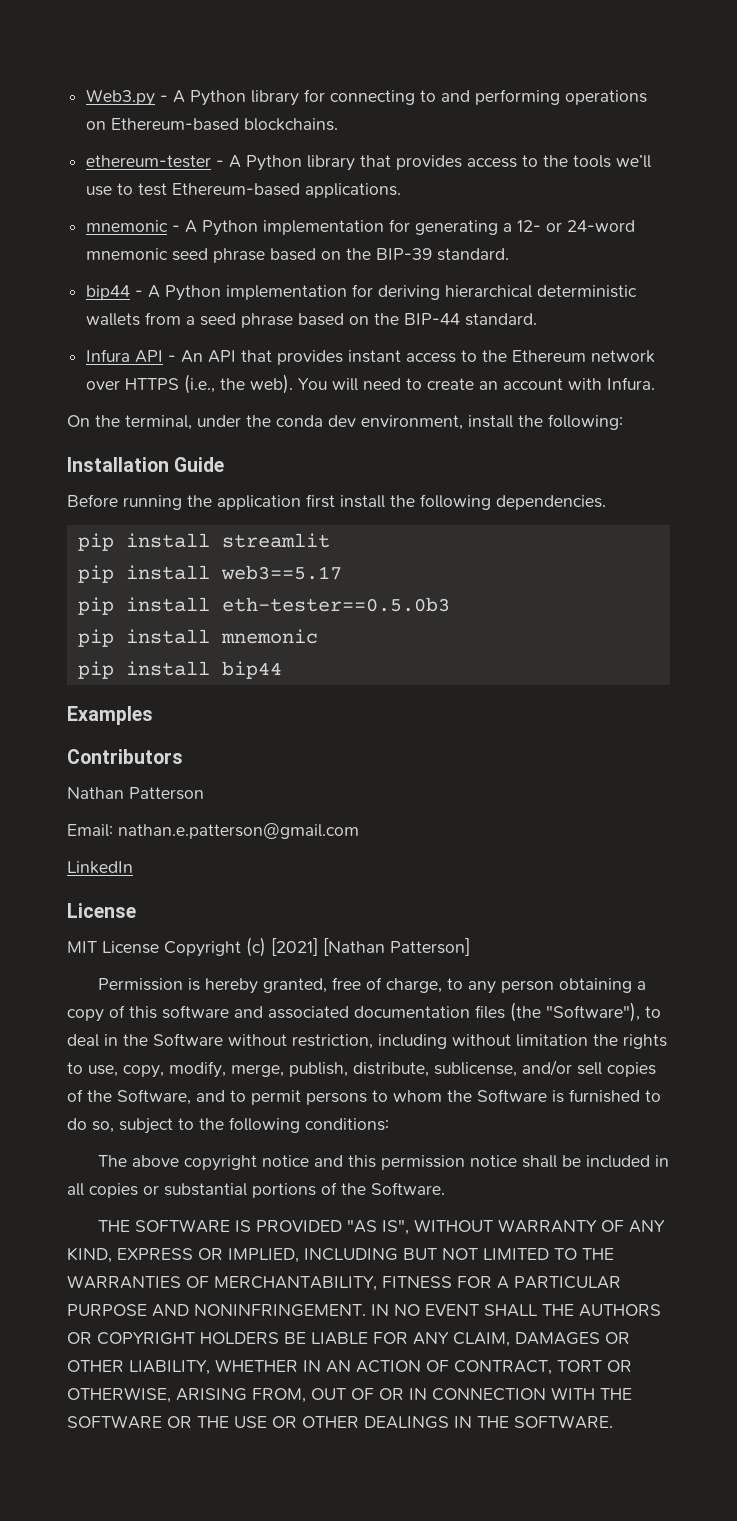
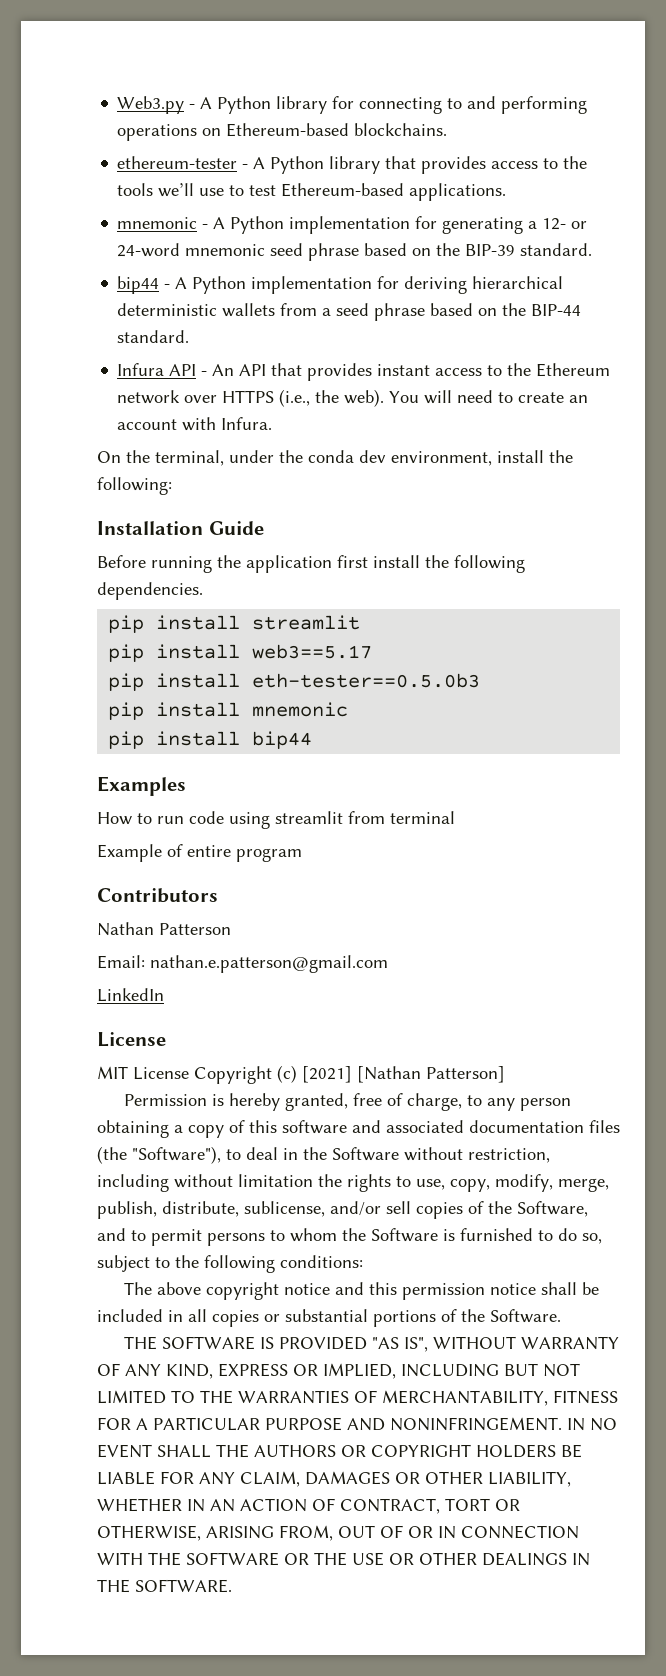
(153, 715) none -> [97,811,455,829] [97,844,302,862] // How to run code using streamlit from terminal // Example of entire program

